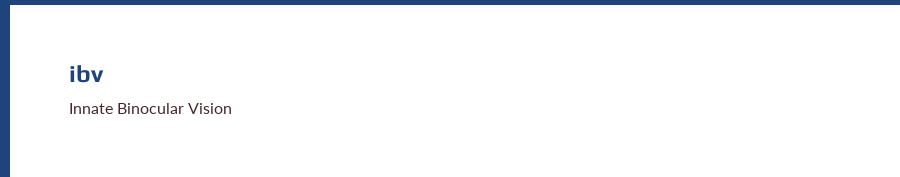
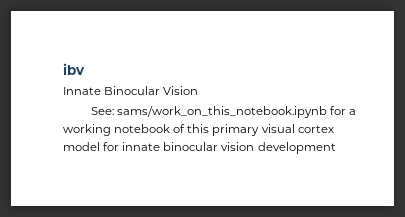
(233, 108) none -> [91,106,357,118] [63,124,334,136] [63,142,336,154] // See: sams/work_on_this_notebook.ipynb for a working notebook of this primary visual cortex model for innate binocular vision development

